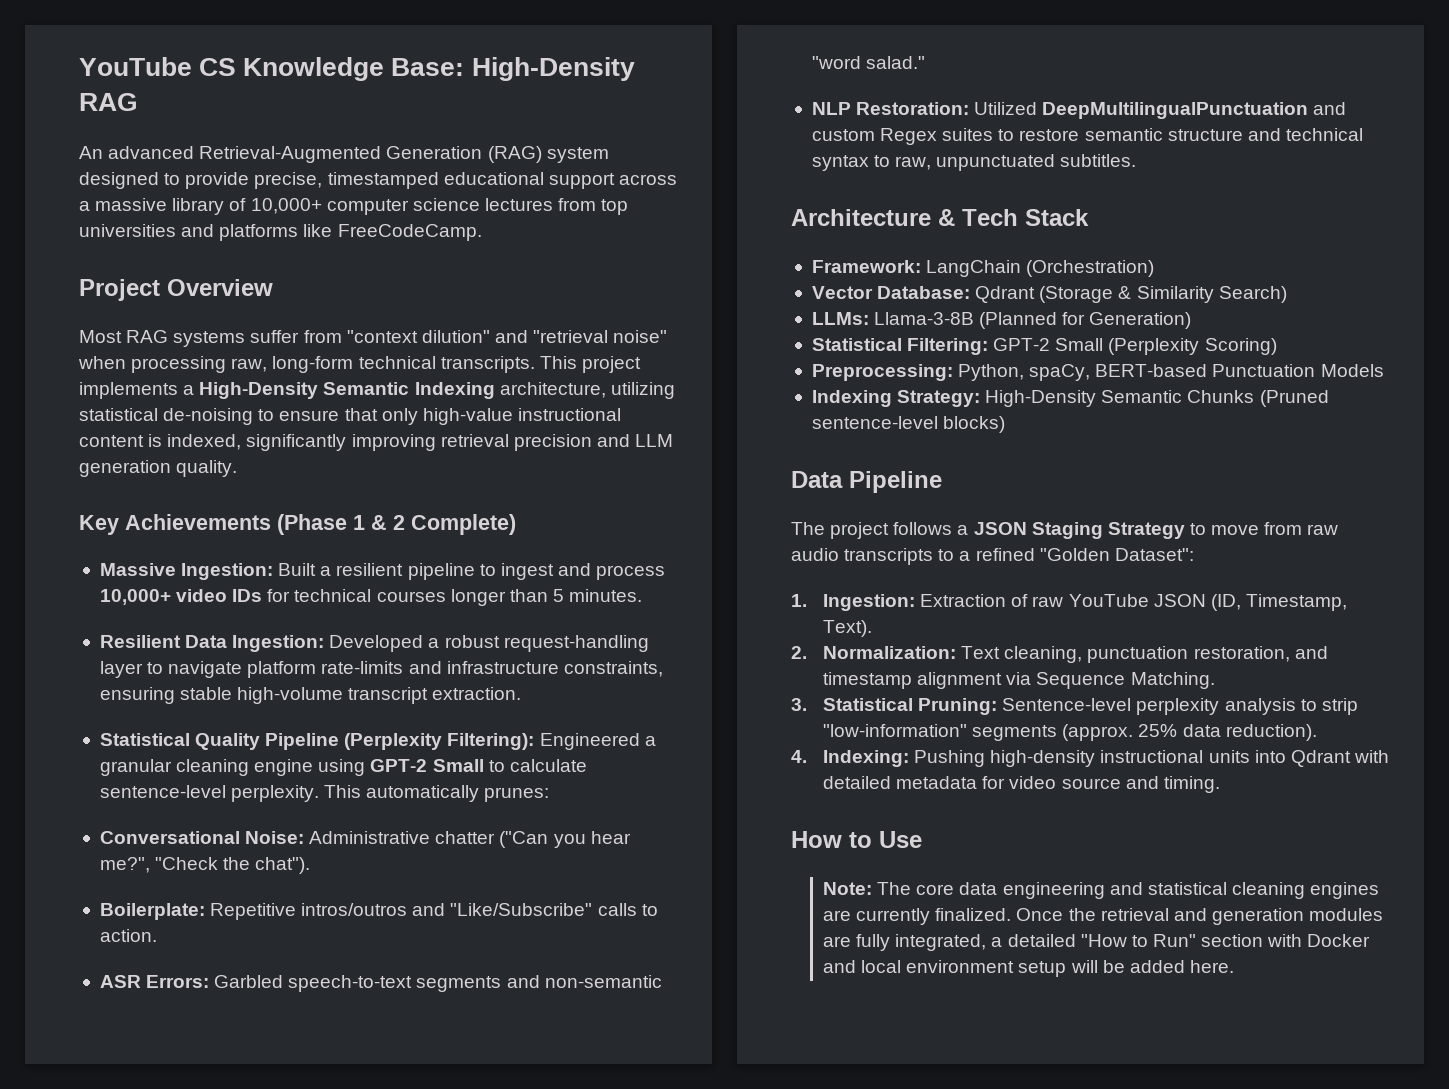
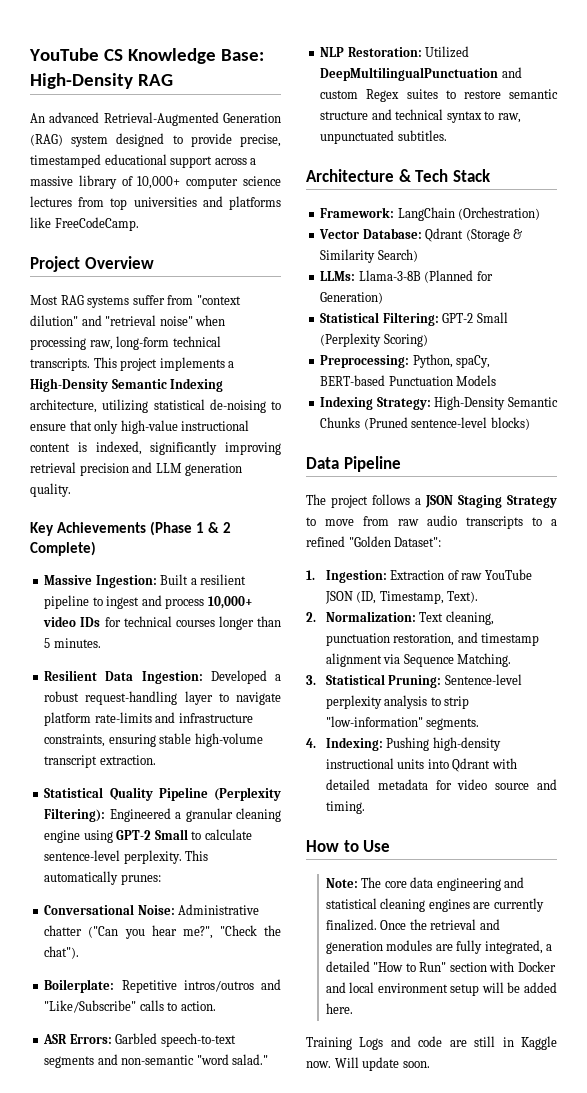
[972,724,1317,741] segments (approx. 25% data reduction). -> [426,718,480,730] segments.
(1234, 966) none -> [306,1036,557,1050] [306,1057,430,1071] // Training Logs and code are still in Kaggle now. Will update soon.

